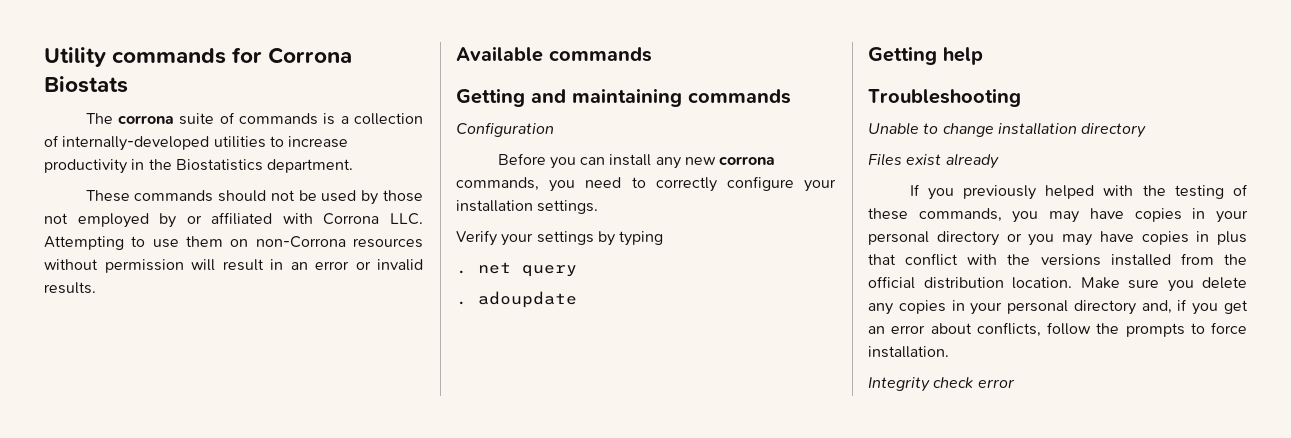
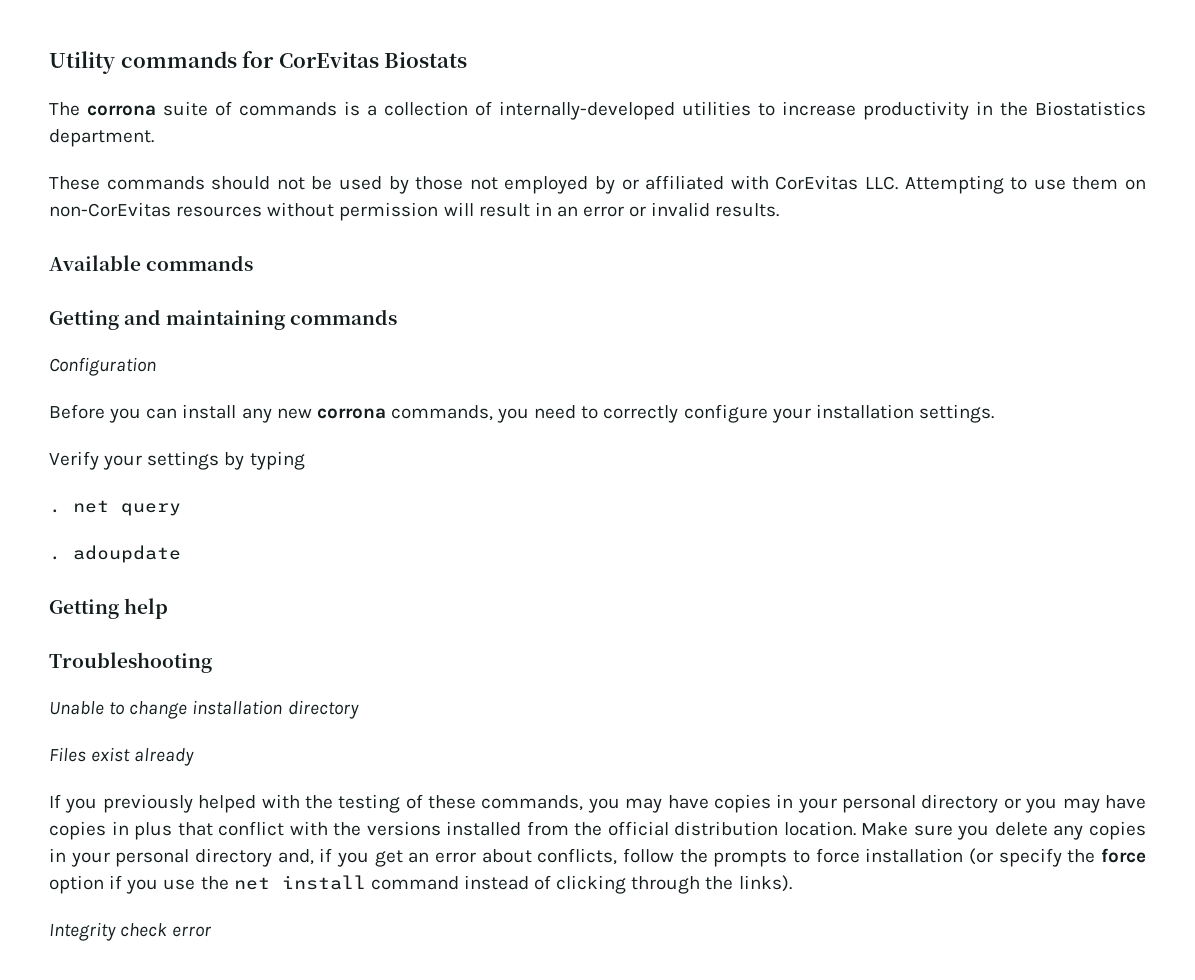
[268,47,353,64] Corrona -> [278,52,379,68] CorEvitas
[323,213,380,225] Corrona -> [775,175,859,190] CorEvitas
[255,236,346,248] non-Corrona -> [49,202,171,217] non-CorEvitas
[868,346,949,358] installation. -> [865,848,1146,867] [49,875,792,894] installation (or specify the force option if you use the net install command instead of clicking through the links).

